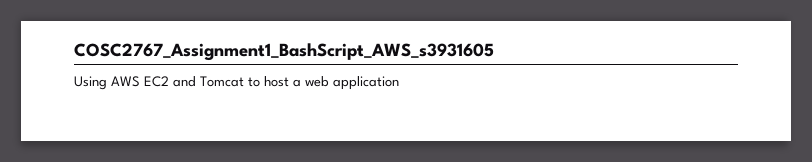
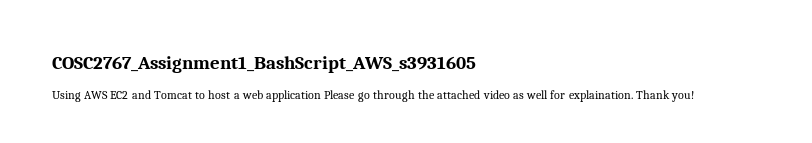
(399, 83) none -> [324,90,695,102] Please go through the attached video as well for explaination. Thank you!

